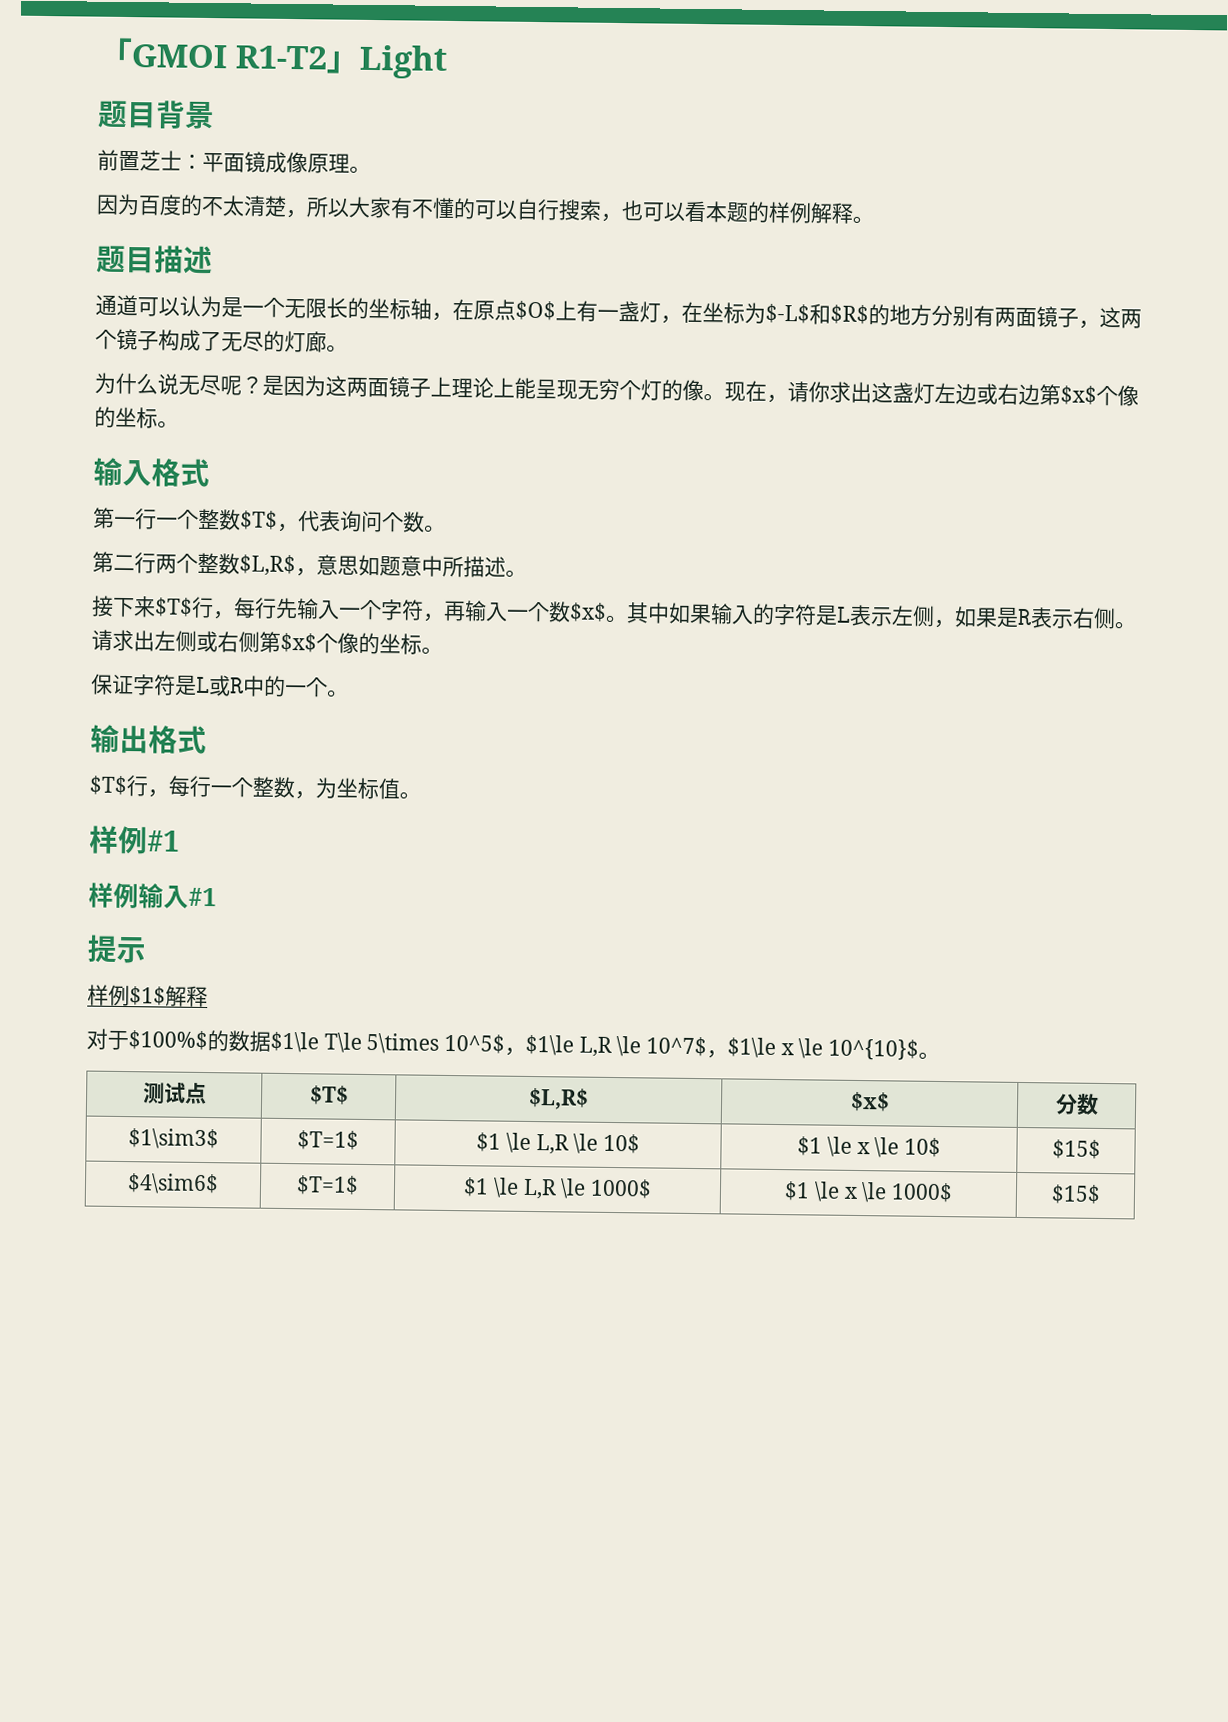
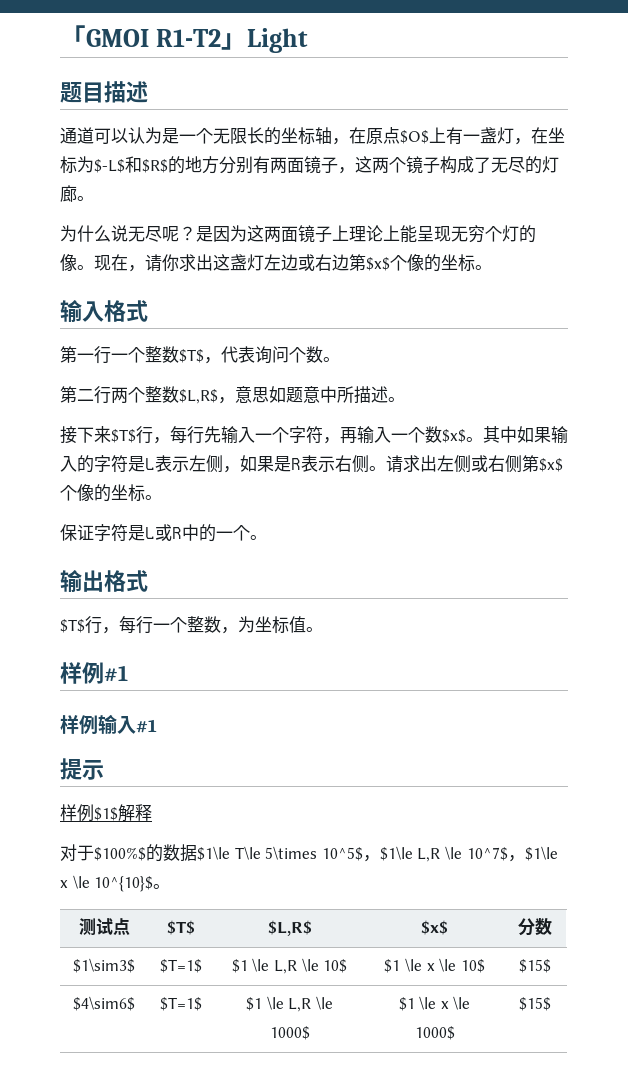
[97,100,215,130] [97,149,371,174] [96,193,874,225] // 题目背景 // 前置芝士：平面镜成像原理。 // 因为百度的不太清楚，所以大家有不懂的可以自行搜索，也可以看本题的样例解释。 -> (308, 40) none

